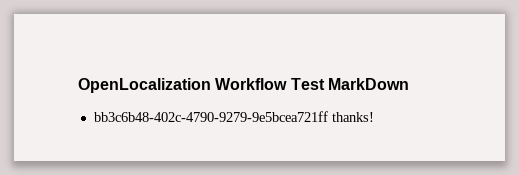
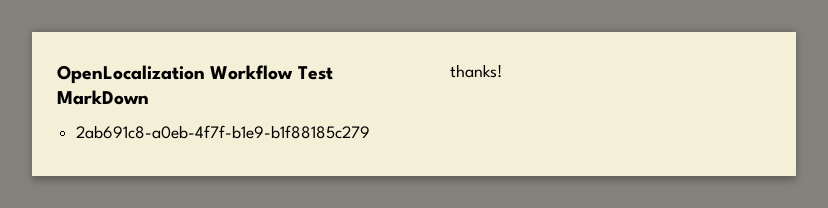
[93,111,328,122] bb3c6b48-402c-4790-9279-9e5bcea721ff -> [76,125,371,139] 2ab691c8-a0eb-4f7f-b1e9-b1f88185c279

